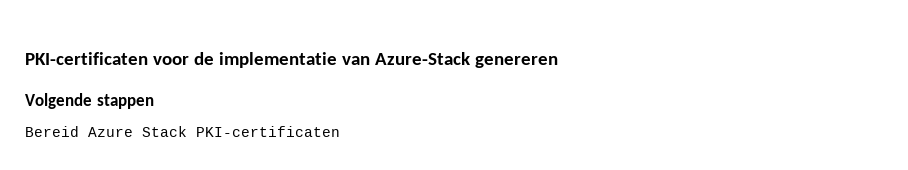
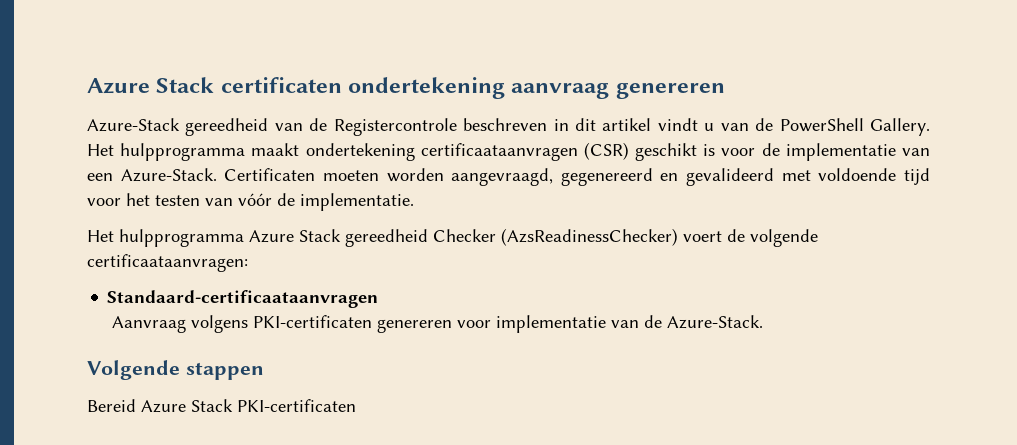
[25,52,558,68] PKI-certificaten voor de implementatie van Azure-Stack genereren -> [87,77,725,99] [87,118,931,136] [87,142,930,161] [87,168,930,186] [87,193,414,211] [87,228,818,247] [87,254,248,272] [107,290,379,308] [112,315,764,333] Azure Stack certificaten ondertekening aanvraag genereren // Azure-Stack gereedheid van de Registercontrole beschreven in dit artikel vindt u van de PowerShell Gallery. Het hulpprogramma maakt ondertekening certificaataanvragen (CSR) geschikt is voor de implementatie van een Azure-Stack. Certificaten moeten worden aangevraagd, gegenereerd en gevalideerd met voldoende tijd voor het testen van vóór de implementatie. // Het hulpprogramma Azure Stack gereedheid Checker (AzsReadinessChecker) voert de volgende certificaataanvragen: // Standaard-certificaataanvragen // Aanvraag volgens PKI-certificaten genereren voor implementatie van de Azure-Stack.

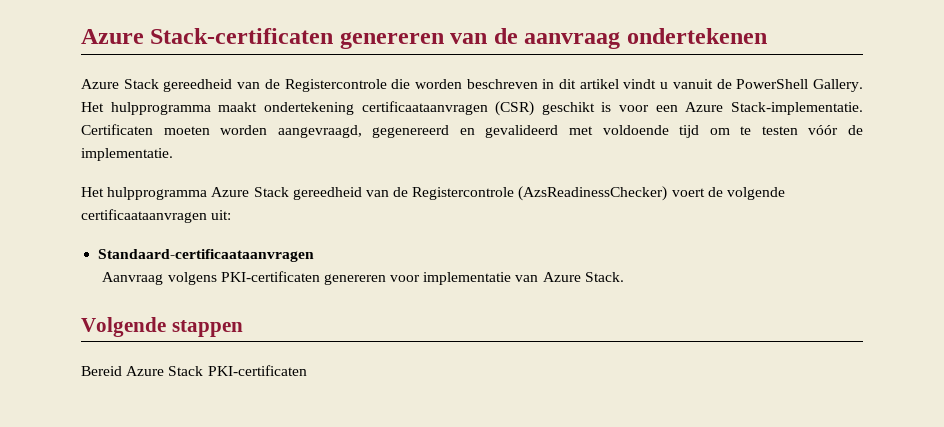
[87,77,725,99] [87,118,457,136] Azure Stack certificaten ondertekening aanvraag genereren // Azure-Stack gereedheid van de Registercontrole -> [81,28,767,49] [81,79,462,92] Azure Stack-certificaten genereren van de aanvraag ondertekenen // Azure Stack gereedheid van de Registercontrole die worden
[720,123,749,131] van -> [672,79,713,89] vanuit
[761,143,930,161] [87,168,217,182] de implementatie van een Azure-Stack. -> [655,102,863,115] een Azure Stack-implementatie.
[87,193,233,206] voor het testen van -> [709,126,798,135] om te testen
[433,229,496,242] Checker -> [365,187,515,200] van de Registercontrole
[87,254,248,272] certificaataanvragen: -> [81,209,232,223] certificaataanvragen uit:
[644,315,764,329] de Azure-Stack. -> [542,272,624,282] Azure Stack.

